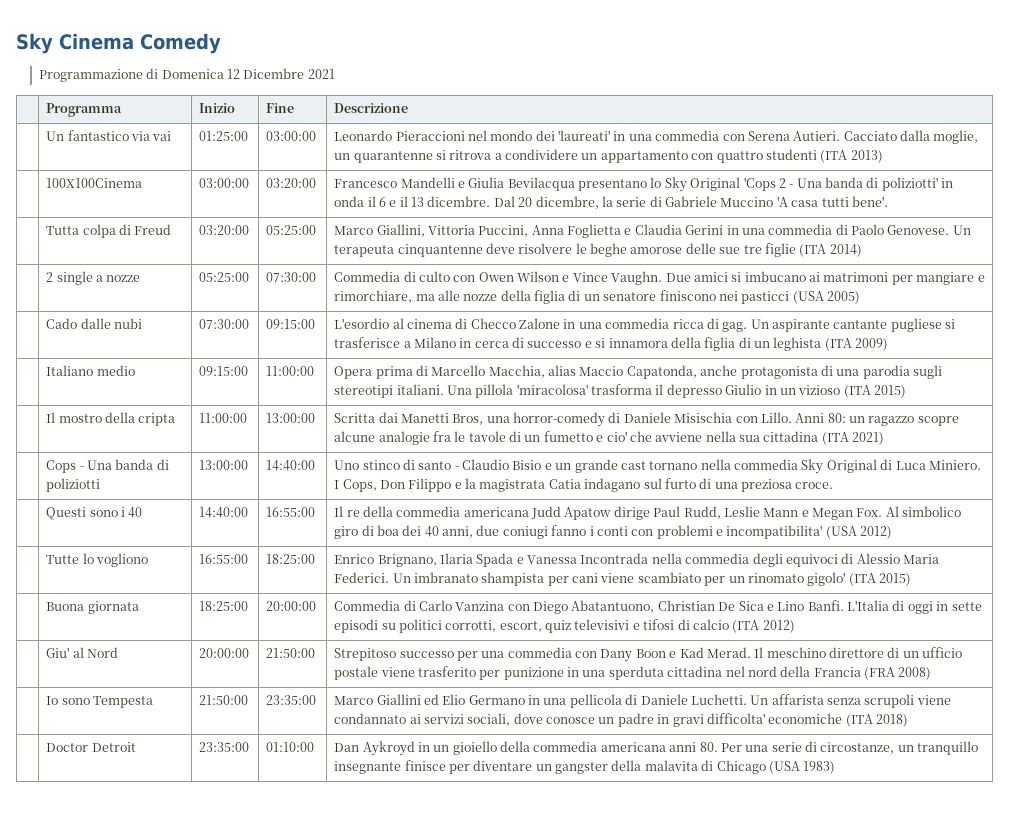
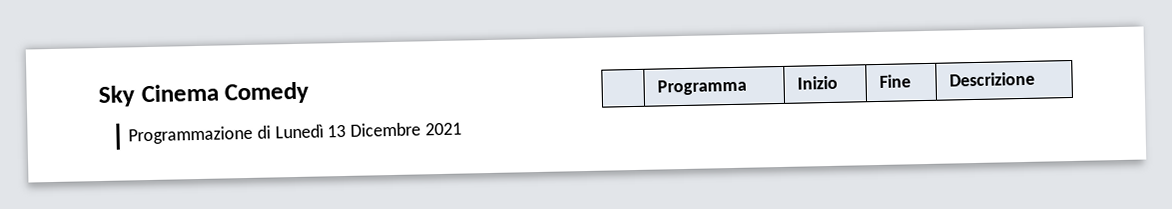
[161,69,241,79] Domenica 12 -> [274,124,347,139] Lunedì 13
[46,130,172,141] [199,131,249,141] [266,131,317,141] [334,130,979,144] [334,149,883,163] [46,178,143,188] [199,178,250,188] [266,178,317,188] [334,177,954,192] [334,196,888,209] [46,224,172,238] [199,225,250,235] [266,225,317,235] [334,224,971,238] [334,243,862,257] [46,271,141,285] [199,272,250,282] [266,272,317,282] [334,271,985,285] [334,290,861,304] [46,318,142,329] [199,319,250,329] [266,319,316,329] [334,318,956,332] [334,337,889,351] [46,365,135,376] [199,366,249,376] [266,366,315,376] [334,365,943,379] [334,384,907,398] [46,412,176,426] [199,413,248,423] [266,413,316,423] [334,412,959,427] [334,431,885,445] [46,459,169,473] [46,478,101,492] [199,460,249,470] [266,460,316,471] [334,459,981,474] [334,478,834,492] [46,507,143,520] [199,507,249,518] [266,507,316,517] [334,506,962,520] [334,525,893,539] [46,553,148,567] [199,554,249,564] [266,554,316,564] [334,553,940,567] [334,572,912,586] [46,601,139,614] [199,601,249,611] [266,601,317,611] [334,600,982,614] [334,619,795,633] [46,647,118,658] [199,648,250,658] [266,648,316,658] [334,647,963,662] [334,666,932,680] [46,696,153,708] [199,695,249,705] [266,695,317,705] [334,694,951,708] [334,713,909,727] [46,742,136,752] [199,742,250,752] [266,742,315,752] [334,741,979,756] [334,760,836,774] // | Un fantastico via vai | 01:25:00 | 03:00:00 | Leonardo Pieraccioni nel mondo dei 'laureati' in una commedia con Serena Autieri. Cacciato dalla moglie, un quarantenne si ritrova a condividere un appartamento con quattro studenti (ITA 2013) // | 100X100Cinema | 03:00:00 | 03:20:00 | Francesco Mandelli e Giulia Bevilacqua presentano lo Sky Original 'Cops 2 - Una banda di poliziotti' in onda il 6 e il 13 dicembre. Dal 20 dicembre, la serie di Gabriele Muccino 'A casa tutti bene'. // | Tutta colpa di Freud | 03:20:00 | 05:25:00 | Marco Giallini, Vittoria Puccini, Anna Foglietta e Claudia Gerini in una commedia di Paolo Genovese. Un terapeuta cinquantenne deve risolvere le beghe amorose delle sue tre figlie (ITA 2014) // | 2 single a nozze | 05:25:00 | 07:30:00 | Commedia di culto con Owen Wilson e Vince Vaughn. Due amici si imbucano ai matrimoni per mangiare e rimorchiare, ma alle nozze della figlia di un senatore finiscono nei pasticci (USA 2005) // | Cado dalle nubi | 07:30:00 | 09:15:00 | L'esordio al cinema di Checco Zalone in una commedia ricca di gag. Un aspirante cantante pugliese si trasferisce a Milano in cerca di successo e si innamora della figlia di un leghista (ITA 2009) // | Italiano medio | 09:15:00 | 11:00:00 | Opera prima di Marcello Macchia, alias Maccio Capatonda, anche protagonista di una parodia sugli stereotipi italiani. Una pillola 'miracolosa' trasforma il depresso Giulio in un vizioso (ITA 2015) // | Il mostro della cripta | 11:00:00 | 13:00:00 | Scritta dai Manetti Bros, una horror-comedy di Daniele Misischia con Lillo. Anni 80: un ragazzo scopre alcune analogie fra le tavole di un fumetto e cio' che avviene nella sua cittadina (ITA 2021) // | Cops - Una banda di poliziotti | 13:00:00 | 14:40:00 | Uno stinco di santo - Claudio Bisio e un grande cast tornano nella commedia Sky Original di Luca Miniero. I Cops, Don Filippo e la magistrata Catia indagano sul furto di una preziosa croce. // | Questi sono i 40 | 14:40:00 | 16:55:00 | Il re della commedia americana Judd Apatow dirige Paul Rudd, Leslie Mann e Megan Fox. Al simbolico giro di boa dei 40 anni, due coniugi fanno i conti con problemi e incompatibilita' (USA 2012) // | Tutte lo vogliono | 16:55:00 | 18:25:00 | Enrico Brignano, Ilaria Spada e Vanessa Incontrada nella commedia degli equivoci di Alessio Maria Federici. Un imbranato shampista per cani viene scambiato per un rinomato gigolo' (ITA 2015) // | Buona giornata | 18:25:00 | 20:00:00 | Commedia di Carlo Vanzina con Diego Abatantuono, Christian De Sica e Lino Banfi. L'Italia di oggi in sette episodi su politici corrotti, escort, quiz televisivi e tifosi di calcio (ITA 2012) // | Giu' al Nord | 20:00:00 | 21:50:00 | Strepitoso successo per una commedia con Dany Boon e Kad Merad. Il meschino direttore di un ufficio postale viene trasferito per punizione in una sperduta cittadina nel nord della Francia (FRA 2008) // | Io sono Tempesta | 21:50:00 | 23:35:00 | Marco Giallini ed Elio Germano in una pellicola di Daniele Luchetti. Un affarista senza scrupoli viene condannato ai servizi sociali, dove conosce un padre in gravi difficolta' economiche (ITA 2018) // | Doctor Detroit | 23:35:00 | 01:10:00 | Dan Aykroyd in un gioiello della commedia americana anni 80. Per una serie di circostanze, un tranquillo insegnante finisce per diventare un gangster della malavita di Chicago (USA 1983) -> (1035, 79) none

